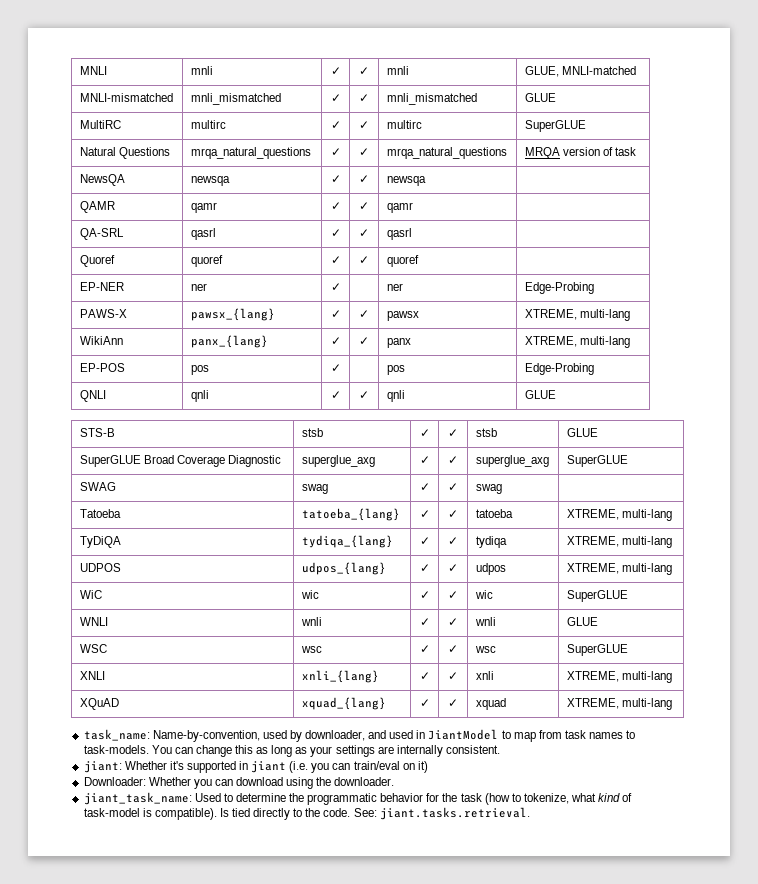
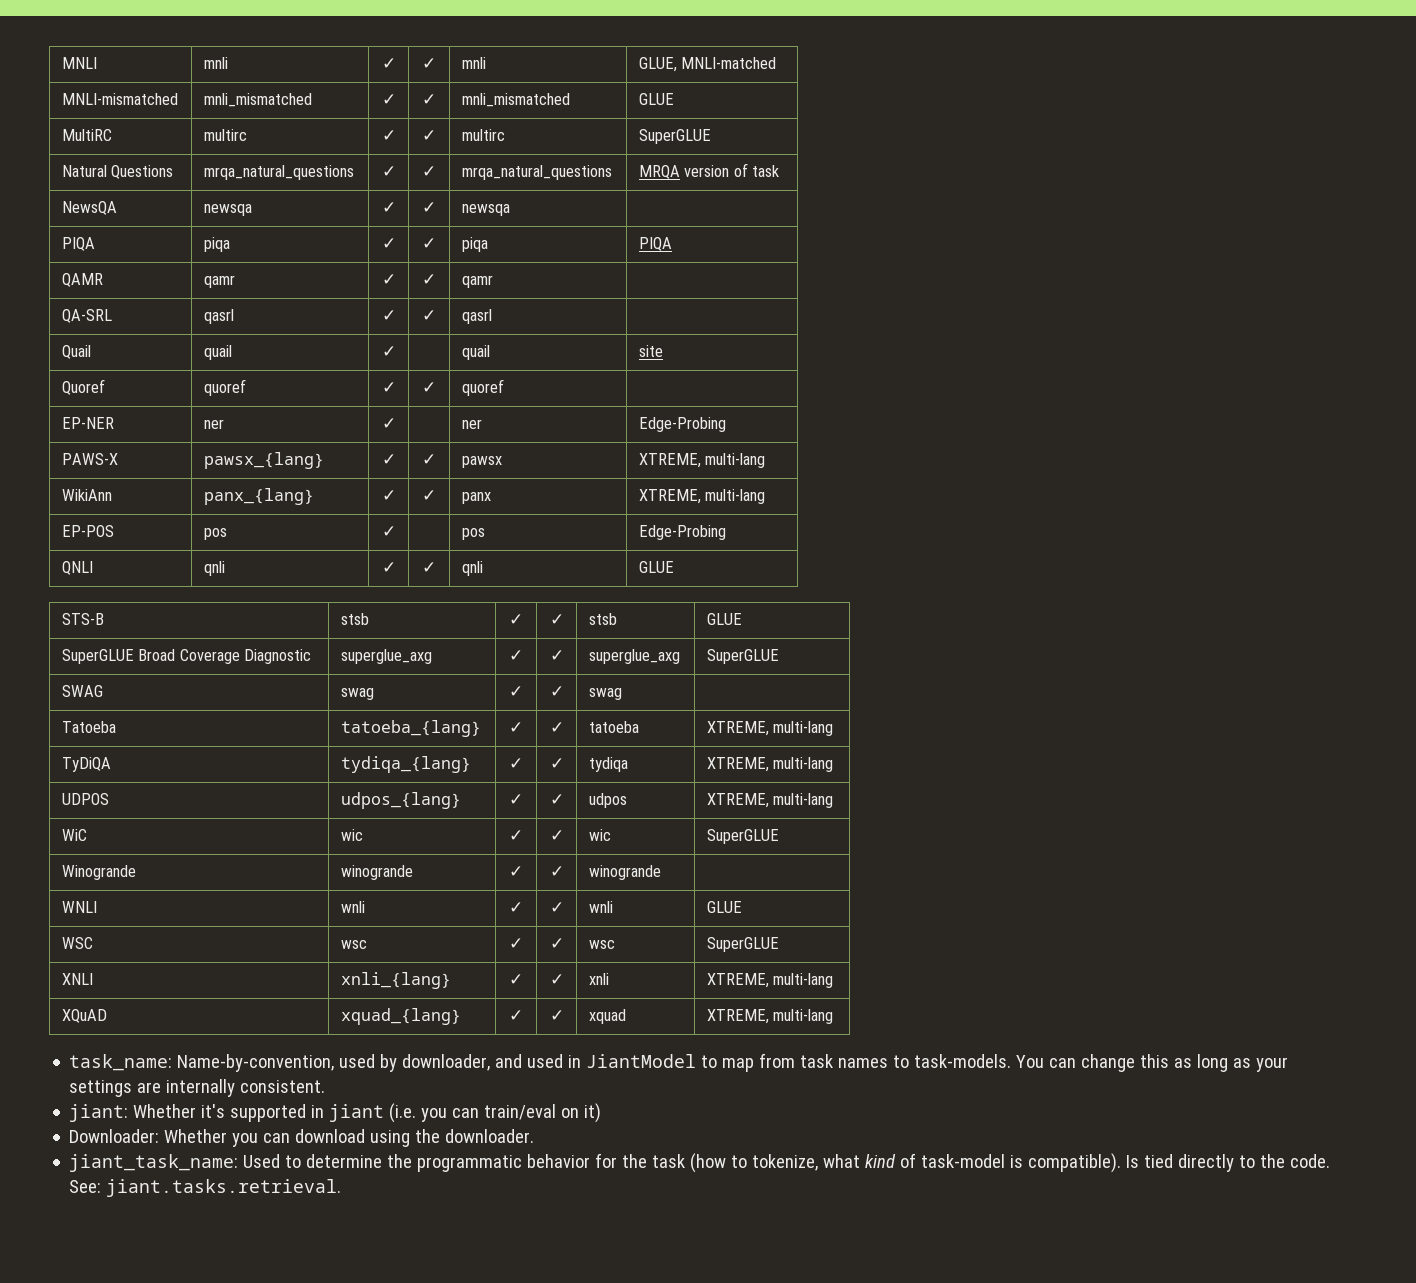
(426, 181) none -> [61,237,95,251] [203,237,230,252] [381,238,396,249] [422,238,436,249] [461,237,488,252] [638,237,672,251] // PIQA | piqa | ✓ | ✓ | piqa | PIQA
(412, 234) none -> [61,345,91,359] [203,345,232,360] [381,346,396,357] [461,345,490,360] [638,345,663,357] // Quail | quail | ✓ | | quail | site
(628, 596) none -> [61,865,136,880] [340,865,413,880] [509,866,523,877] [549,866,564,877] [588,865,661,880] // Winogrande | winogrande | ✓ | ✓ | winogrande |

